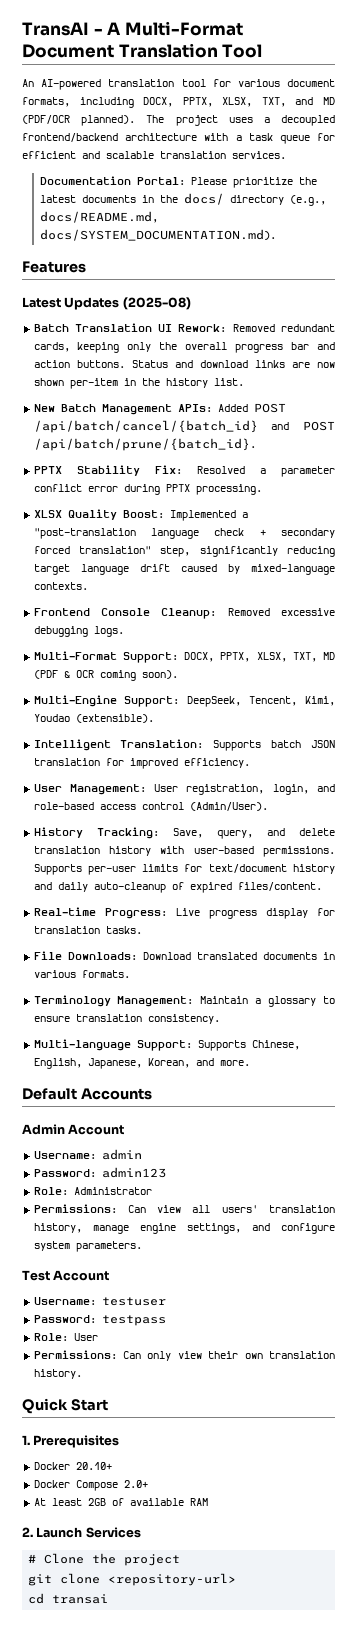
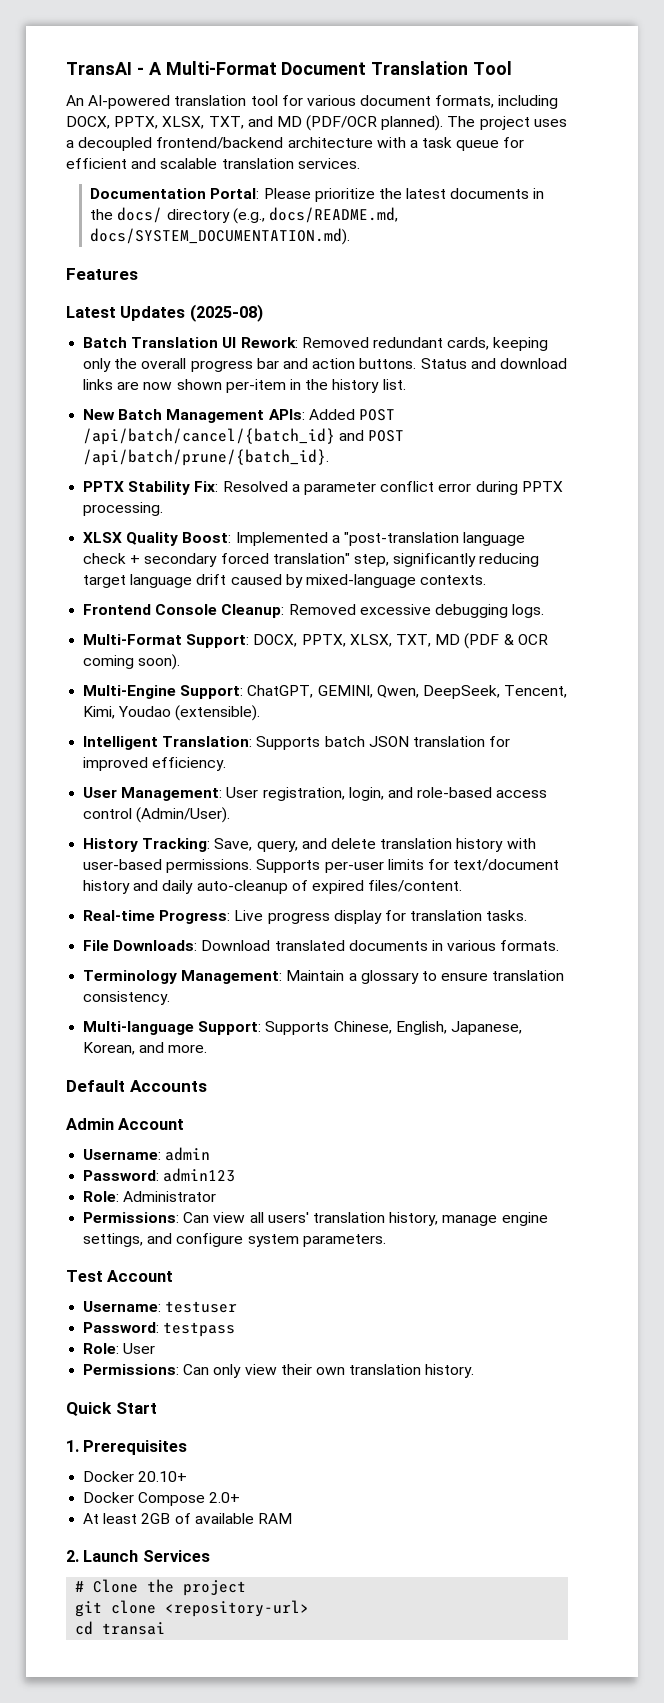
(180, 701) none -> [247,685,419,698] ChatGPT, GEMINI, Qwen,

